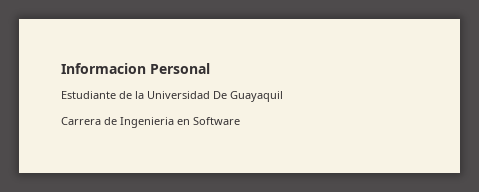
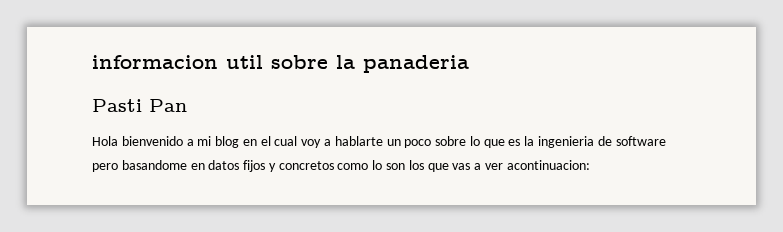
[61,63,210,74] [61,91,283,102] [61,117,240,128] Informacion Personal // Estudiante de la Universidad De Guayaquil // Carrera de Ingenieria en Software -> [92,55,469,73] [92,99,187,112] [92,136,666,148] [92,160,590,172] informacion util sobre la panaderia // Pasti Pan // Hola bienvenido a mi blog en el cual voy a hablarte un poco sobre lo que es la ingenieria de software pero basandome en datos fijos y concretos como lo son los que vas a ver acontinuacion:

